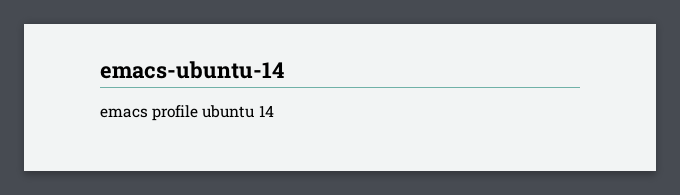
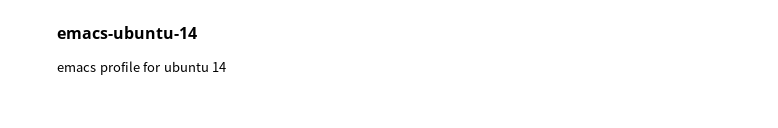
(199, 113) none -> [143,62,162,72] for

